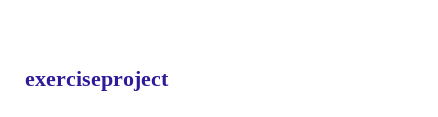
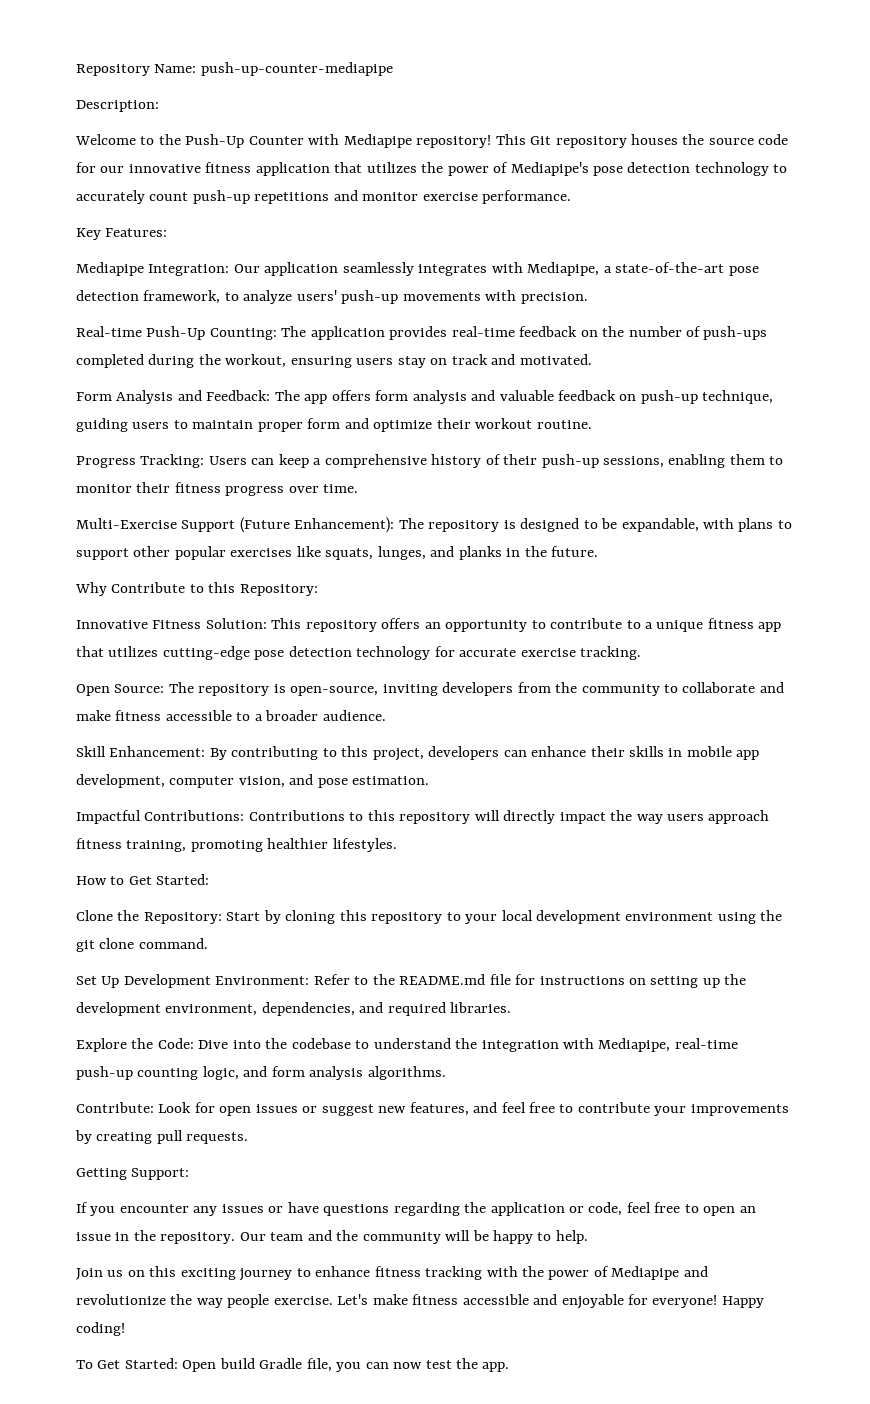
[25,71,169,91] exerciseproject -> [76,62,393,76] [76,100,159,112] [75,134,789,148] [76,162,788,176] [76,190,572,204] [76,228,168,240] [76,262,759,276] [76,290,588,304] [76,326,768,340] [76,354,592,368] [76,390,774,404] [76,418,592,432] [76,454,784,468] [76,482,359,496] [76,517,792,533] [76,546,599,560] [75,582,318,596] [76,618,782,632] [76,646,642,660] [76,682,784,696] [76,710,386,721] [76,746,760,761] [76,774,430,788] [76,810,770,824] [76,838,397,852] [76,874,210,885] [76,910,783,924] [76,938,208,952] [76,974,747,988] [76,1002,512,1016] [76,1038,738,1052] [76,1066,446,1080] [76,1102,789,1116] [75,1130,249,1144] [76,1168,190,1180] [76,1202,756,1216] [76,1230,588,1244] [76,1266,708,1281] [76,1294,764,1309] [76,1322,125,1336] [76,1358,510,1372] Repository Name: push-up-counter-mediapipe // Description: // Welcome to the Push-Up Counter with Mediapipe repository! This Git repository houses the source code for our innovative fitness application that utilizes the power of Mediapipe's pose detection technology to accurately count push-up repetitions and monitor exercise performance. // Key Features: // Mediapipe Integration: Our application seamlessly integrates with Mediapipe, a state-of-the-art pose detection framework, to analyze users' push-up movements with precision. // Real-time Push-Up Counting: The application provides real-time feedback on the number of push-ups completed during the workout, ensuring users stay on track and motivated. // Form Analysis and Feedback: The app offers form analysis and valuable feedback on push-up technique, guiding users to maintain proper form and optimize their workout routine. // Progress Tracking: Users can keep a comprehensive history of their push-up sessions, enabling them to monitor their fitness progress over time. // Multi-Exercise Support (Future Enhancement): The repository is designed to be expandable, with plans to support other popular exercises like squats, lunges, and planks in the future. // Why Contribute to this Repository: // Innovative Fitness Solution: This repository offers an opportunity to contribute to a unique fitness app that utilizes cutting-edge pose detection technology for accurate exercise tracking. // Open Source: The repository is open-source, inviting developers from the community to collaborate and make fitness accessible to a broader audience. // Skill Enhancement: By contributing to this project, developers can enhance their skills in mobile app development, computer vision, and pose estimation. // Impactful Contributions: Contributions to this repository will directly impact the way users approach fitness training, promoting healthier lifestyles. // How to Get Started: // Clone the Repository: Start by cloning this repository to your local development environment using the git clone command. // Set Up Development Environment: Refer to the README.md file for instructions on setting up the development environment, dependencies, and required libraries. // Explore the Code: Dive into the codebase to understand the integration with Mediapipe, real-time push-up counting logic, and form analysis algorithms. // Contribute: Look for open issues or suggest new features, and feel free to contribute your improvements by creating pull requests. // Getting Support: // If you encounter any issues or have questions regarding the application or code, feel free to open an issue in the repository. Our team and the community will be happy to help. // Join us on this exciting journey to enhance fitness tracking with the power of Mediapipe and revolutionize the way people exercise. Let's make fitness accessible and enjoyable for everyone! Happy coding! // To Get Started: Open build Gradle file, you can now test the app.

